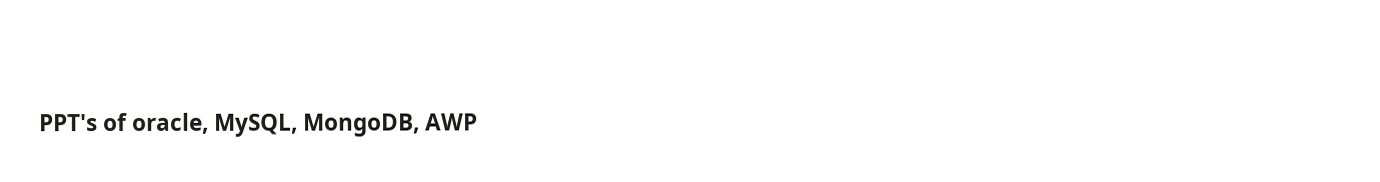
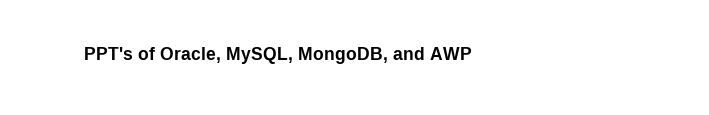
[132,112,210,134] oracle, -> [160,47,221,63] Oracle,
(421, 125) none -> [393,47,425,60] and

